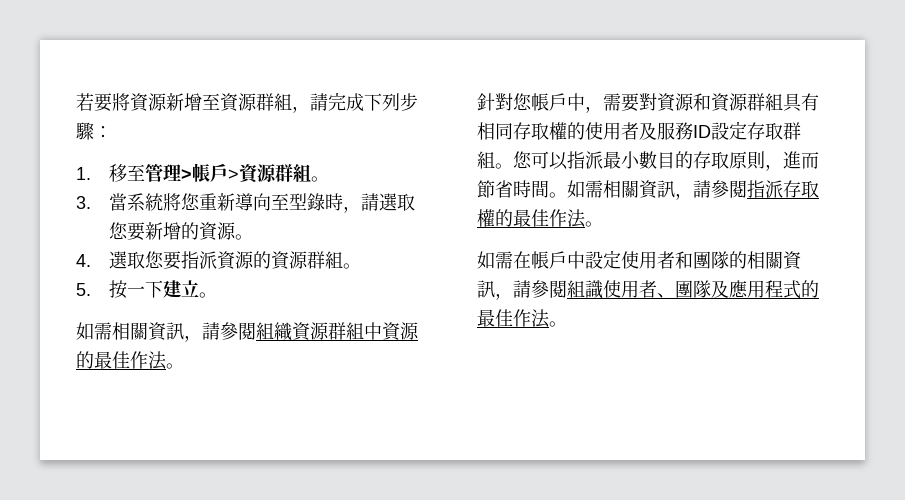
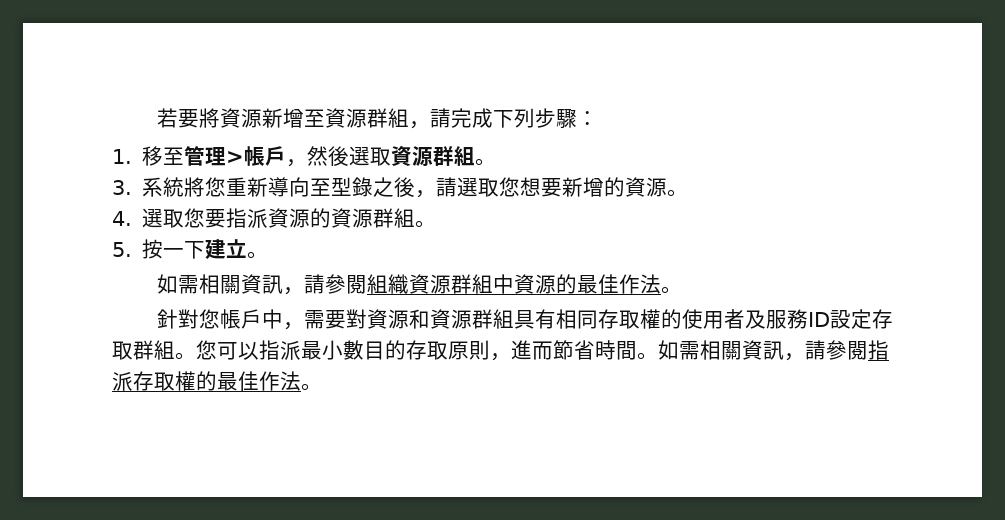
[228,169,240,180] > -> [286,146,392,167] ，然後選取
[109,193,128,211] 當 -> (132, 187) none
[325,193,344,211] 時 -> [373,177,416,197] 之後
(129, 231) none -> [520,177,542,196] 想
[477,250,802,270] [477,280,819,300] [477,309,567,328] // 如需在帳戶中設定使用者和團隊的相關資訊，請參閱組識使用者、團隊及應用程式的最佳作法。 -> (322, 387) none

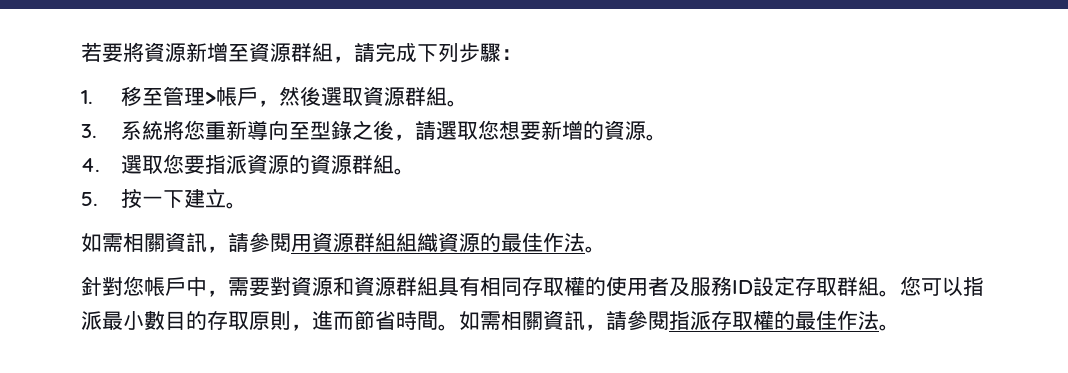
[366,274,514,294] 組織資源群組中 -> [291,232,438,252] 用資源群組組織

